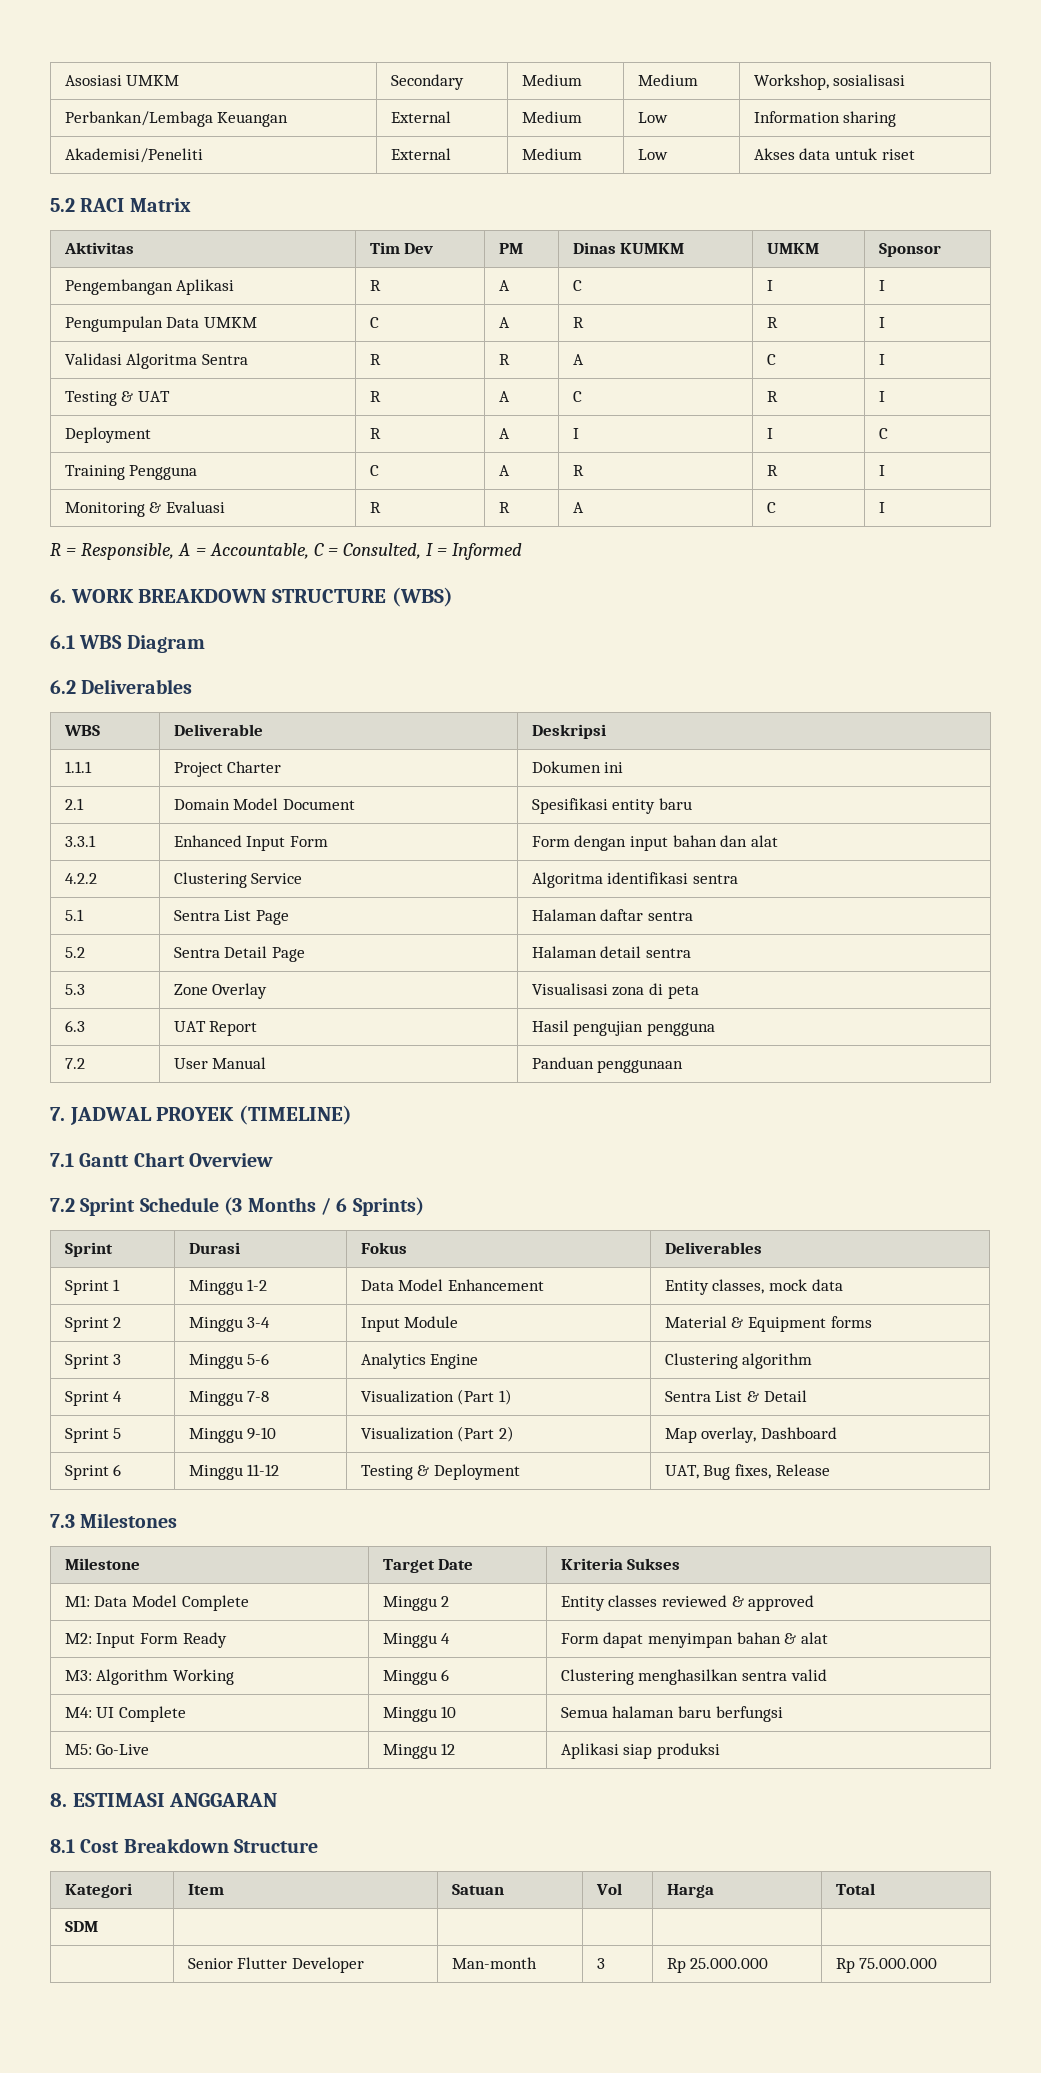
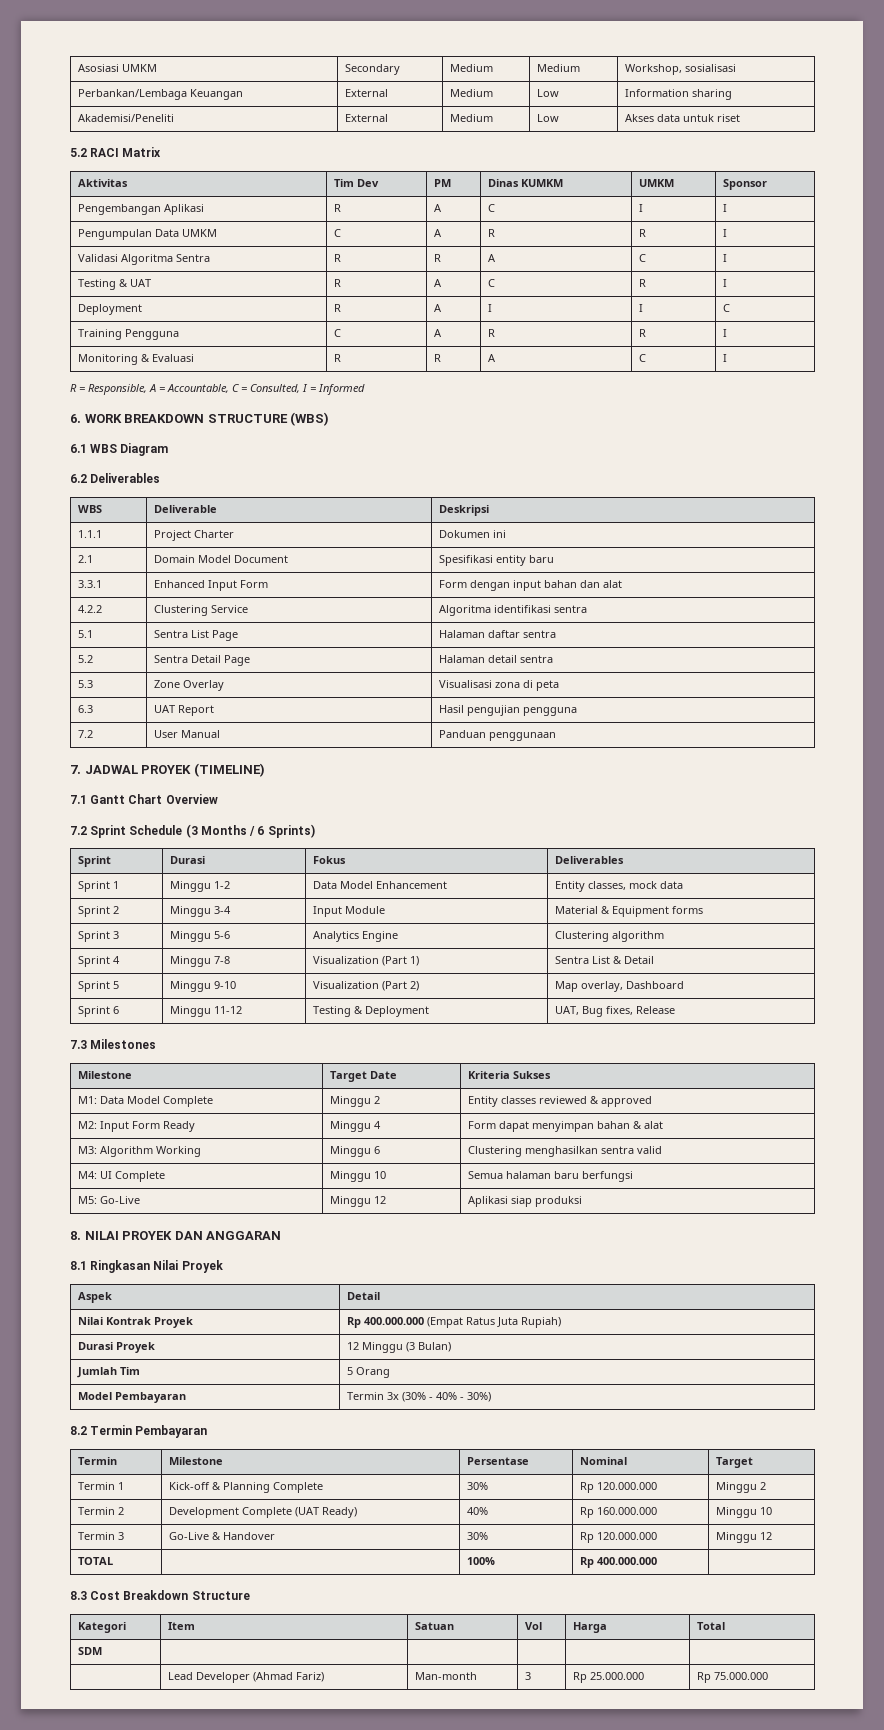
[72,1793,165,1807] ESTIMASI -> [84,1231,203,1240] NILAI PROYEK DAN
(75, 1846) none -> [90,1260,223,1273] [77,1292,112,1303] [346,1292,380,1300] [77,1317,193,1328] [346,1317,561,1328] [77,1342,155,1353] [346,1342,451,1353] [76,1367,140,1378] [346,1367,390,1378] [77,1392,186,1403] [346,1392,491,1402] [70,1425,208,1438] [77,1457,117,1465] [168,1457,223,1465] [466,1457,529,1465] [579,1457,627,1465] [715,1457,753,1468] [77,1482,124,1490] [168,1482,323,1493] [466,1482,488,1490] [579,1482,657,1493] [715,1482,766,1493] [77,1507,124,1515] [168,1507,357,1518] [466,1507,488,1515] [579,1507,657,1518] [715,1507,772,1518] [77,1532,124,1540] [168,1532,275,1540] [466,1532,488,1540] [579,1532,657,1543] [715,1532,772,1543] [77,1557,113,1565] [466,1557,495,1565] [579,1557,657,1568] [70,1591,87,1600] Ringkasan Nilai Proyek // Aspek | Detail // Nilai Kontrak Proyek | Rp 400.000.000 (Empat Ratus Juta Rupiah) // Durasi Proyek | 12 Minggu (3 Bulan) // Jumlah Tim | 5 Orang // Model Pembayaran | Termin 3x (30% - 40% - 30%) // 8.2 Termin Pembayaran // Termin | Milestone | Persentase | Nominal | Target // Termin 1 | Kick-off & Planning Complete | 30% | Rp 120.000.000 | Minggu 2 // Termin 2 | Development Complete (UAT Ready) | 40% | Rp 160.000.000 | Minggu 10 // Termin 3 | Go-Live & Handover | 30% | Rp 120.000.000 | Minggu 12 // TOTAL | | 100% | Rp 400.000.000 | // 8.3
[187,1957,288,1969] Senior Flutter -> [167,1672,193,1680] Lead
(364, 1965) none -> [252,1672,324,1682] (Ahmad Fariz)

